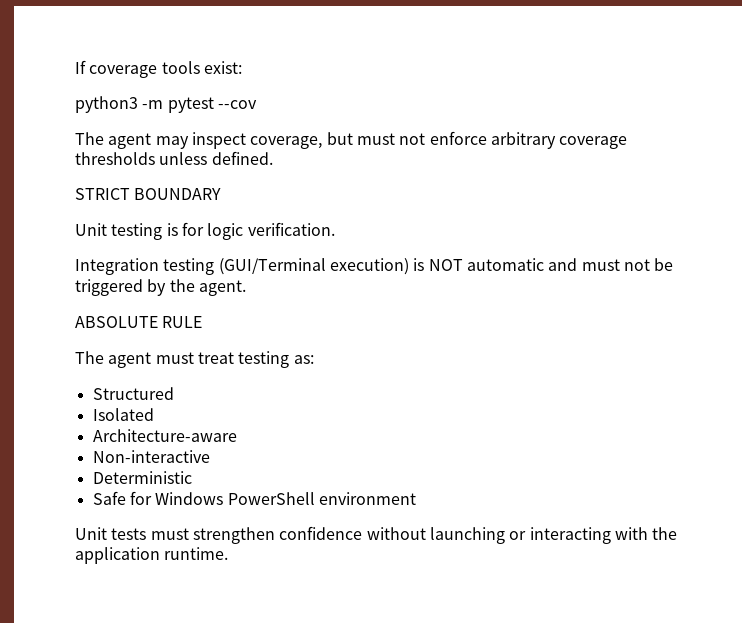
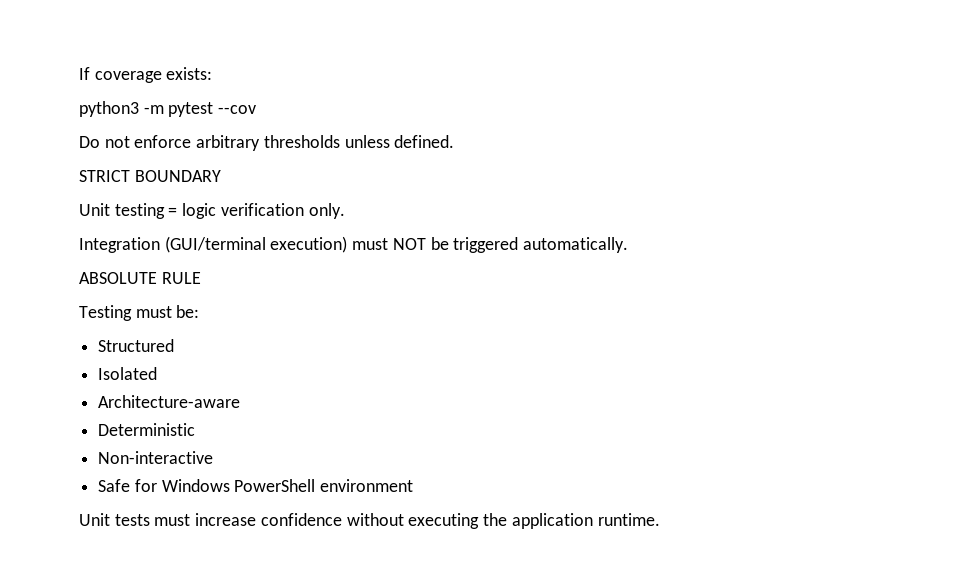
[161,61,242,74] tools exist: -> [166,67,213,80] exists:
[75,132,395,149] The agent may inspect coverage, but must -> [79,136,100,148] Do
[559,136,628,149] coverage -> (261, 143) none
[166,222,335,240] [75,258,674,275] [75,279,246,296] [75,316,203,328] [75,351,314,368] is for logic verification. // Integration testing (GUI/Terminal execution) is NOT automatic and must not be triggered by the agent. // ABSOLUTE RULE // The agent must treat testing as: -> [168,203,345,219] [79,236,629,253] [79,272,201,284] [79,305,200,321] = logic verification only. // Integration (GUI/terminal execution) must NOT be triggered automatically. // ABSOLUTE RULE // Testing must be:
(237, 435) none -> [98,423,196,436] // Deterministic
[92,471,192,484] // Deterministic -> (214, 457) none
[192,527,275,544] strengthen -> [195,513,257,526] increase
[429,527,648,544] launching or interacting with -> [408,513,480,529] executing

